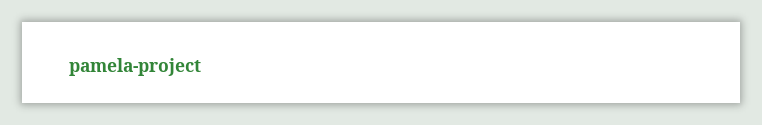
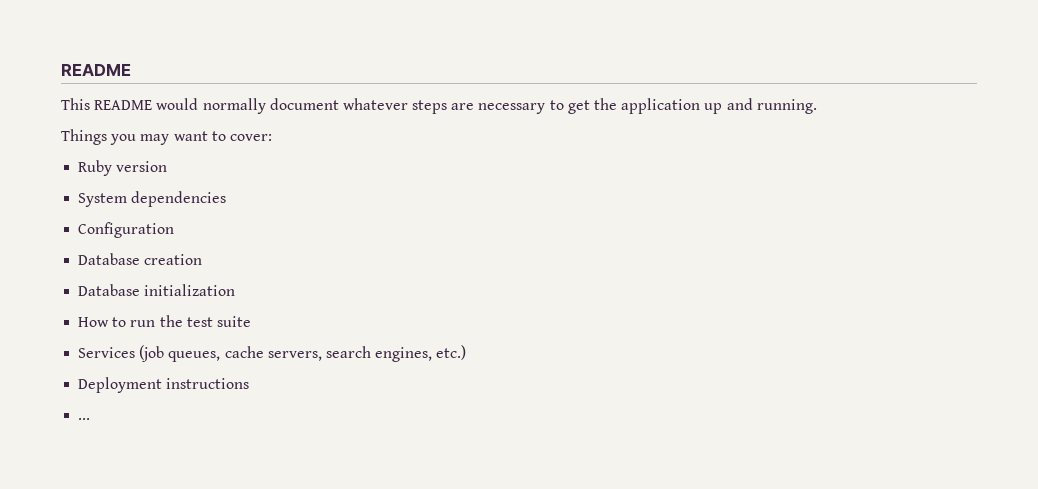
[69,58,201,76] pamela-project -> [61,63,131,76] [61,98,817,114] [61,129,272,145] [78,160,168,176] [78,191,227,207] [78,222,175,238] [78,253,203,265] [78,284,236,296] [78,315,251,327] [78,345,467,362] [78,377,250,393] [78,418,91,420] README // This README would normally document whatever steps are necessary to get the application up and running. // Things you may want to cover: // Ruby version // System dependencies // Configuration // Database creation // Database initialization // How to run the test suite // Services (job queues, cache servers, search engines, etc.) // Deployment instructions // ...

